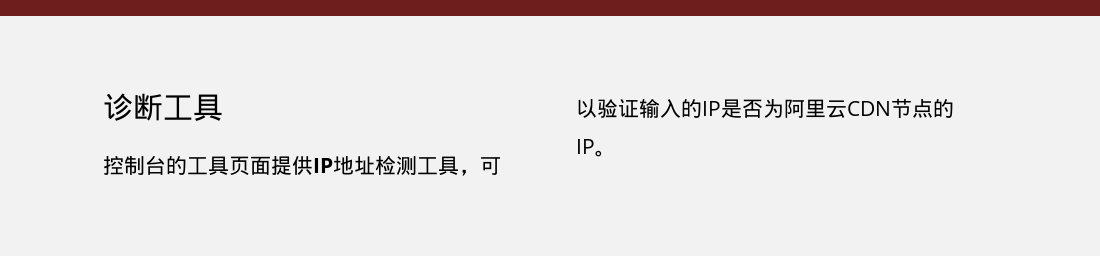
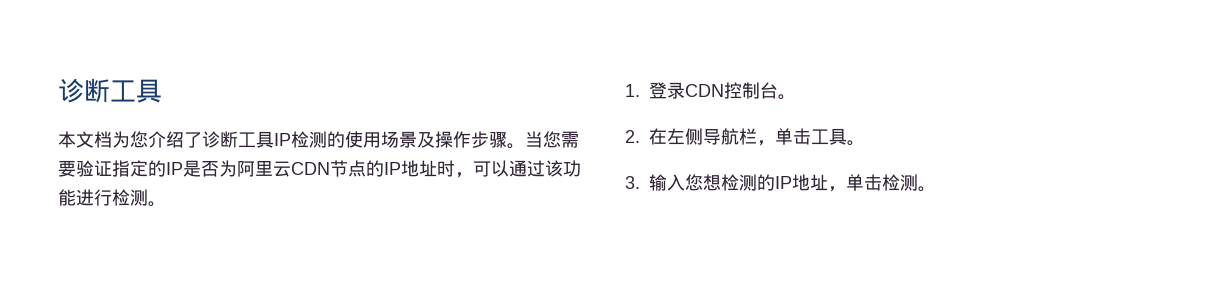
[103,155,501,176] [576,98,681,118] 控制台的工具页面提供IP地址检测工具，可以验证输入 -> [58,131,579,149] [58,160,148,177] 本文档为您介绍了诊断工具IP检测的使用场景及操作步骤。当您需要验证指定
(595, 146) none -> [401,160,581,178] [58,189,166,207] [625,82,796,100] [625,128,865,146] [625,174,918,192] 地址时，可以通过该功能进行检测。 // 1.登录CDN控制台。 // 2.在左侧导航栏，单击工具。 // 3.输入您想检测的IP地址，单击检测

